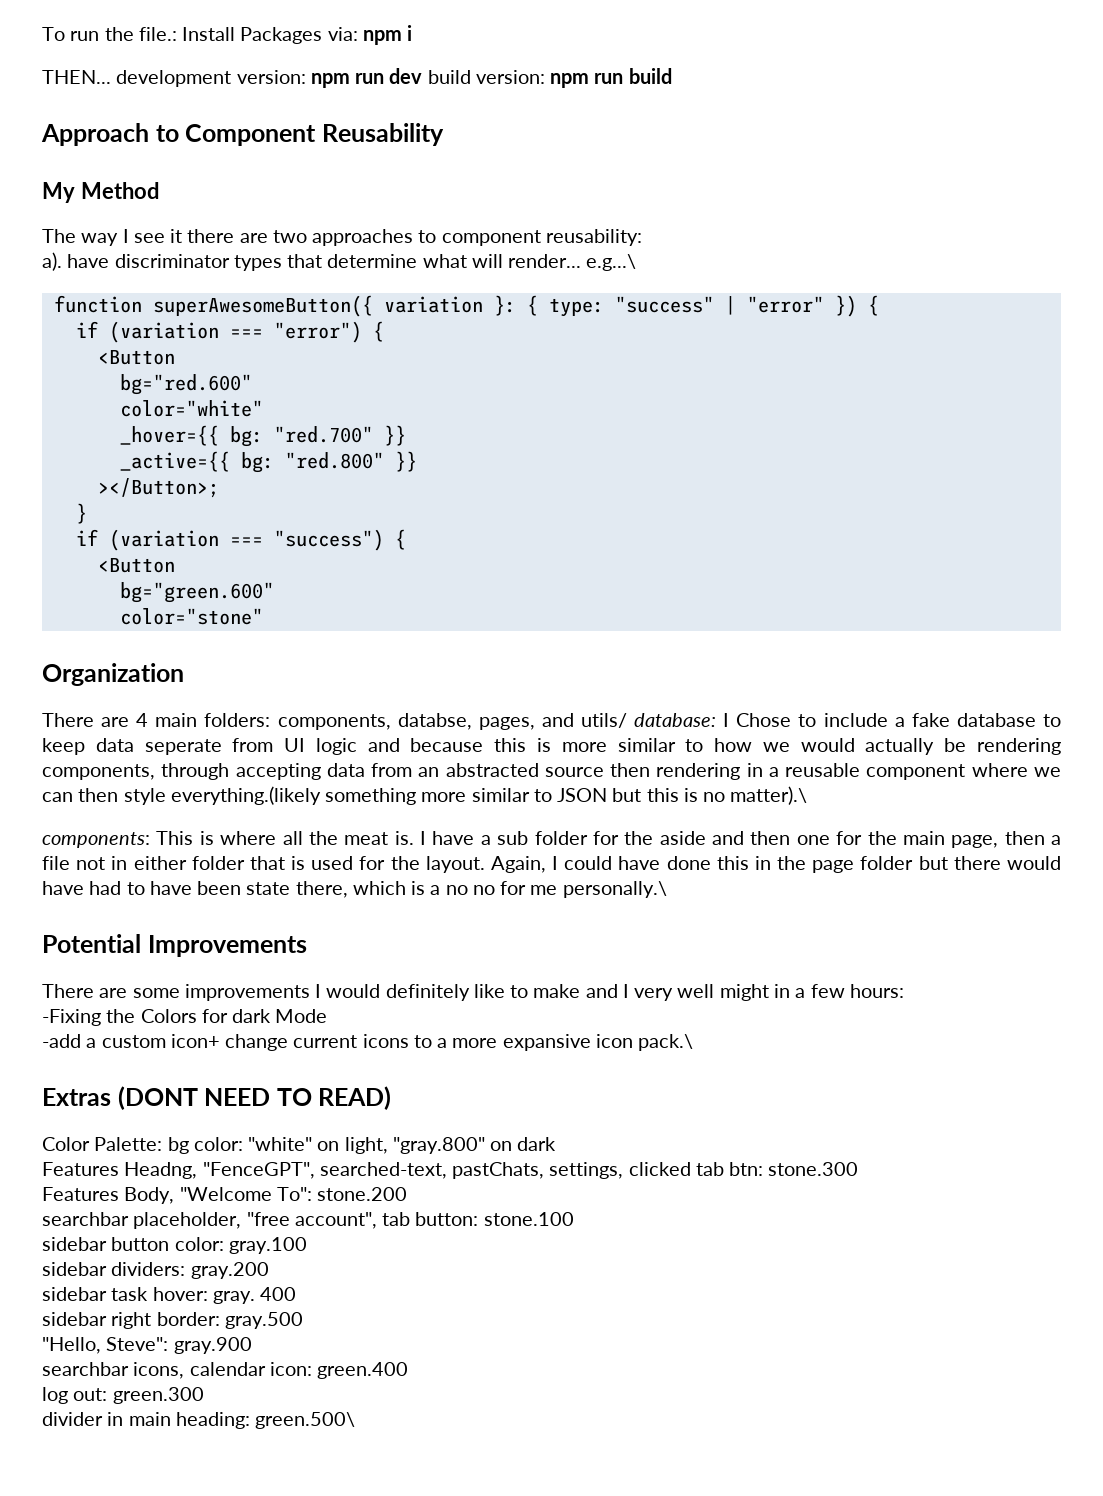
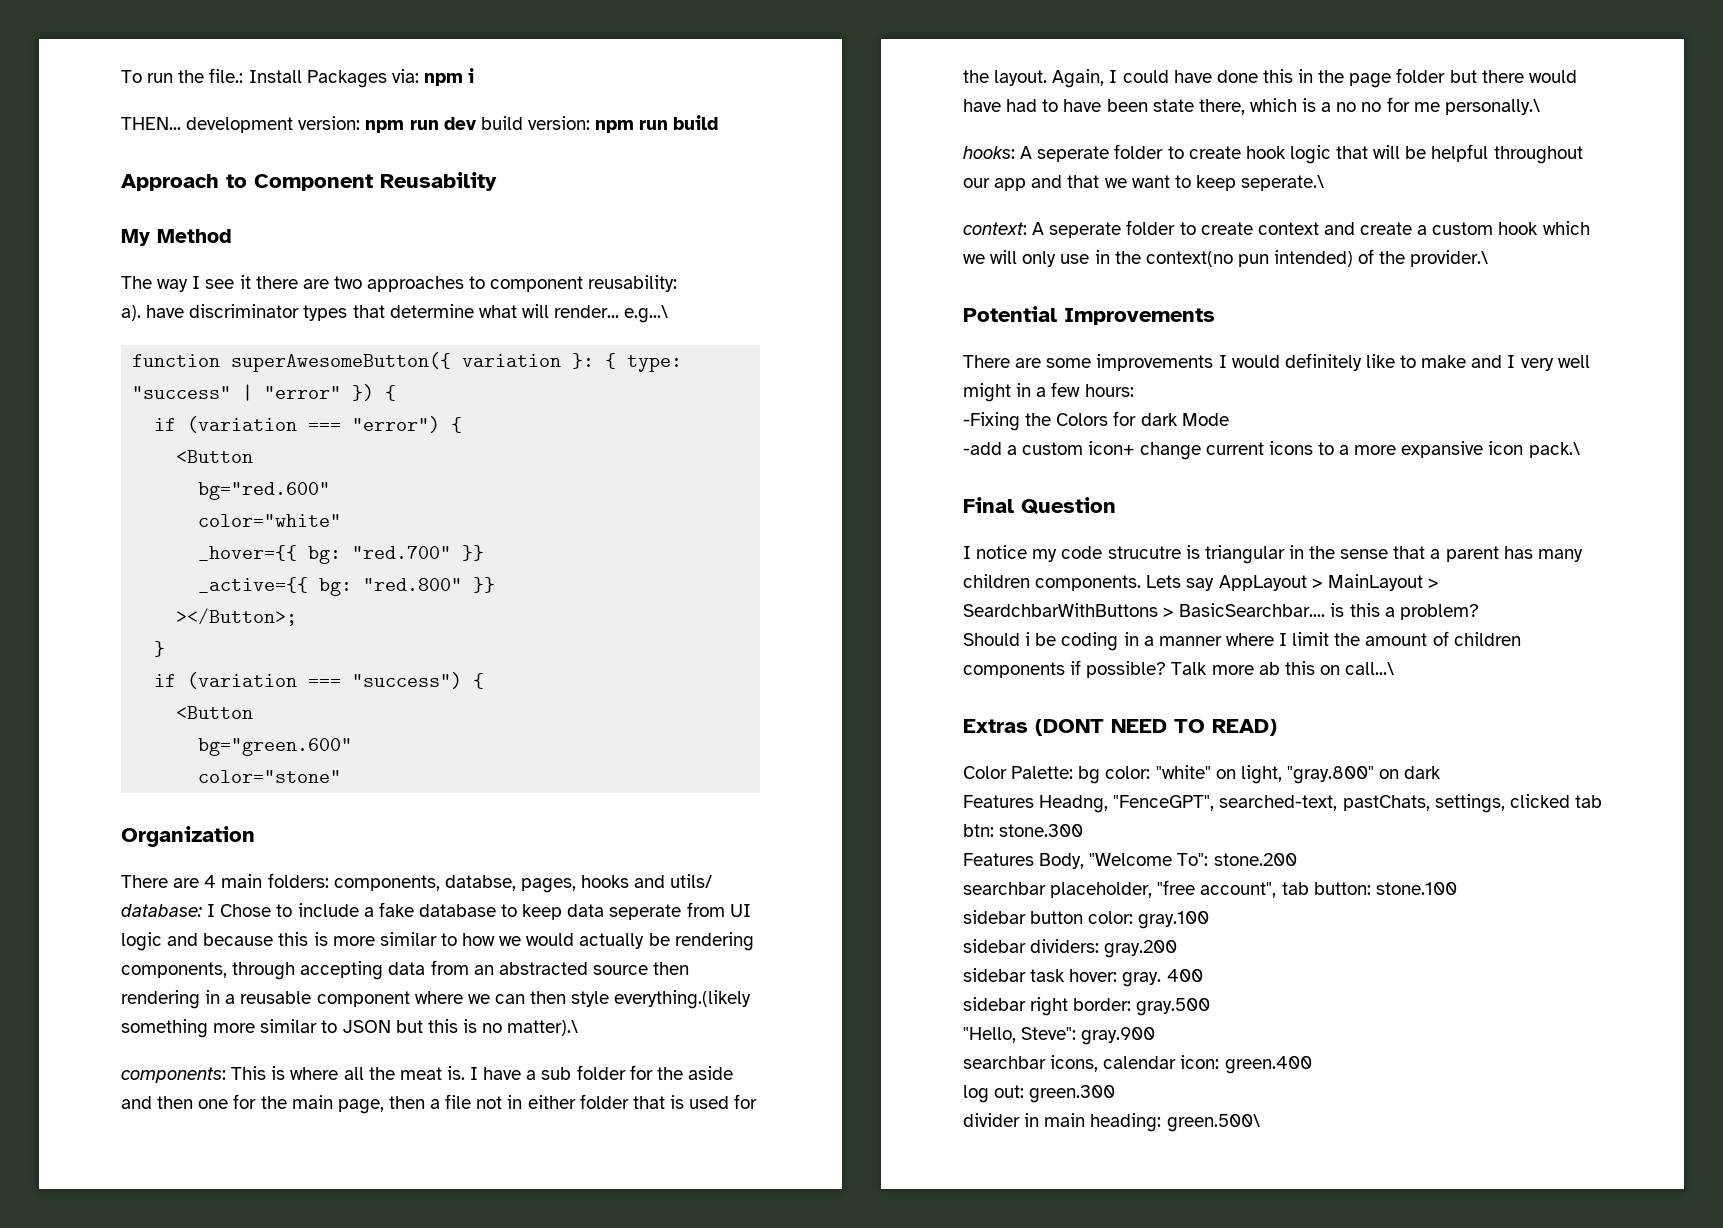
(535, 723) none -> [581,875,630,888] hooks
(667, 889) none -> [963,144,1583,164] [963,175,1325,191] [963,220,1590,238] [963,249,1489,267] // hooks: A seperate folder to create hook logic that will be helpful throughout our app and that we want to keep seperate.\ // context: A seperate folder to create context and create a custom hook which we will only use in the context(no pun intended) of the provider.\
(694, 1042) none -> [963,497,1116,515] [963,545,1583,564] [963,574,1439,591] [963,603,1479,620] [963,631,1521,651] [963,660,1395,678] // Final Question // I notice my code strucutre is triangular in the sense that a parent has many children components. Lets say AppLayout > MainLayout > SeardchbarWithButtons > BasicSearchbar.... is this a problem? // Should i be coding in a manner where I limit the amount of children components if possible? Talk more ab this on call...\

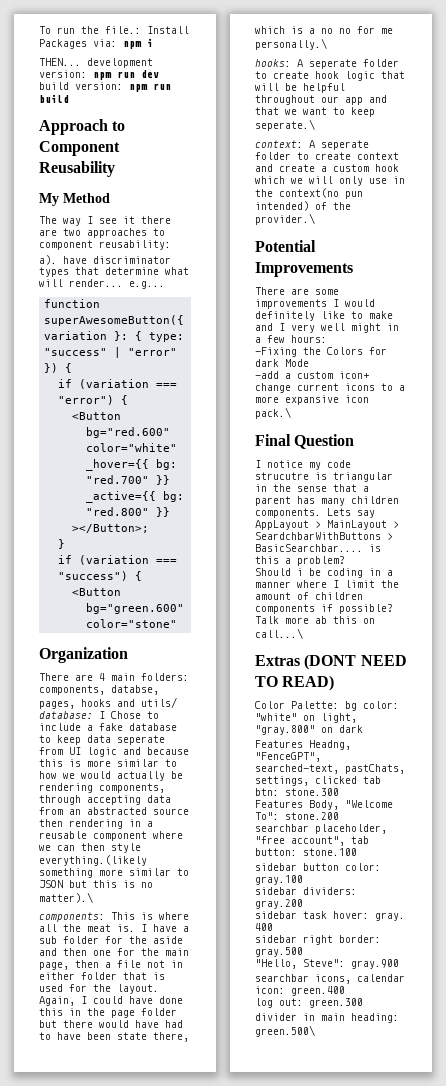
[624,305,669,323] e.g...\ -> [129,281,165,289] e.g...

